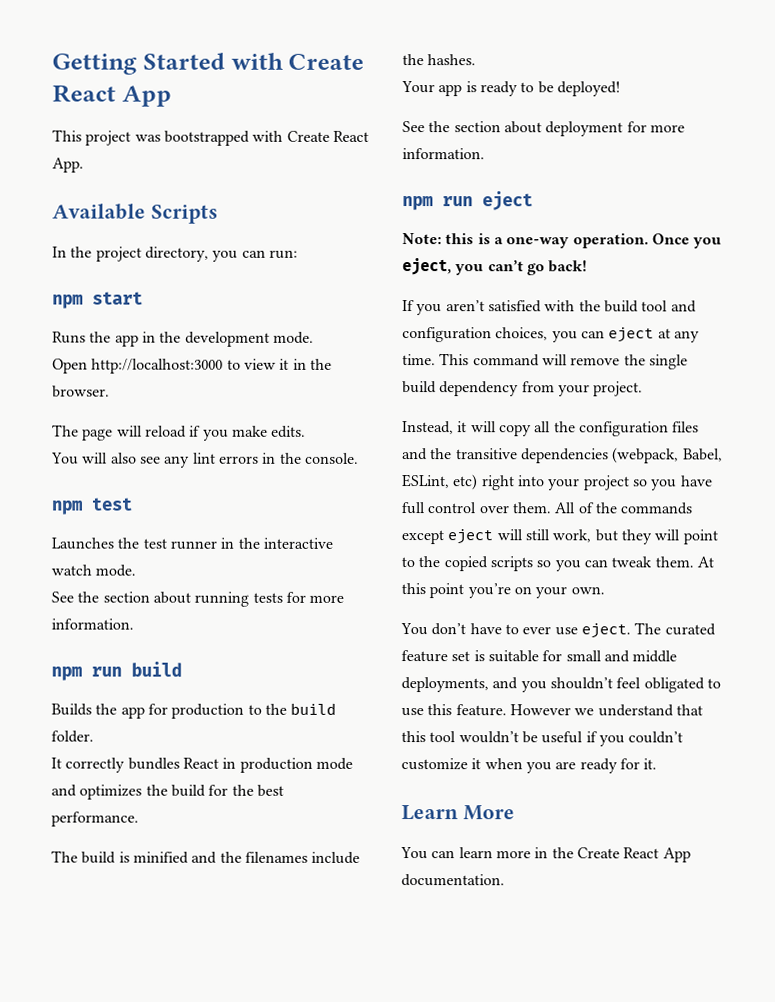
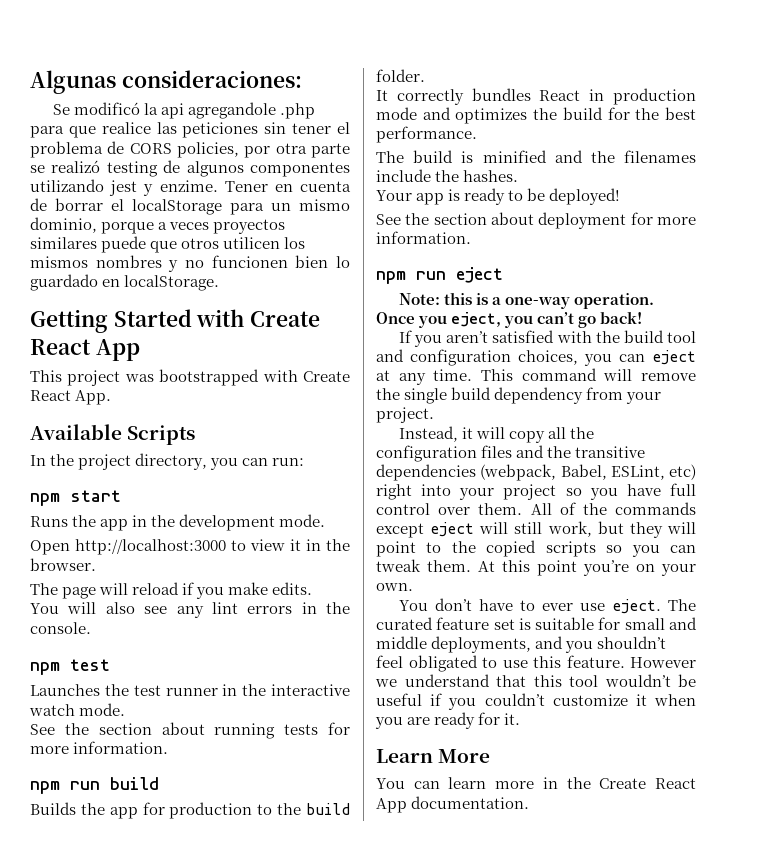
(52, 64) none -> [30,70,302,94] [53,102,316,119] [30,122,350,138] [30,141,350,158] [30,160,350,177] [30,179,351,196] [30,198,350,215] [30,217,286,234] [30,236,306,253] [30,255,350,272] [30,274,220,291] Algunas consideraciones: // Se modificó la api agregandole .php para que realice las peticiones sin tener el problema de CORS policies, por otra parte se realizó testing de algunos componentes utilizando jest y enzime. Tener en cuenta de borrar el localStorage para un mismo dominio, porque a veces proyectos similares puede que otros utilicen los mismos nombres y no funcionen bien lo guardado en localStorage. //

